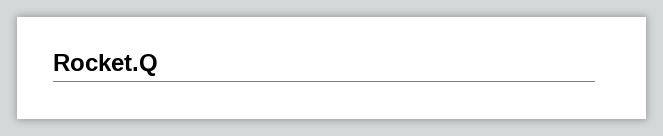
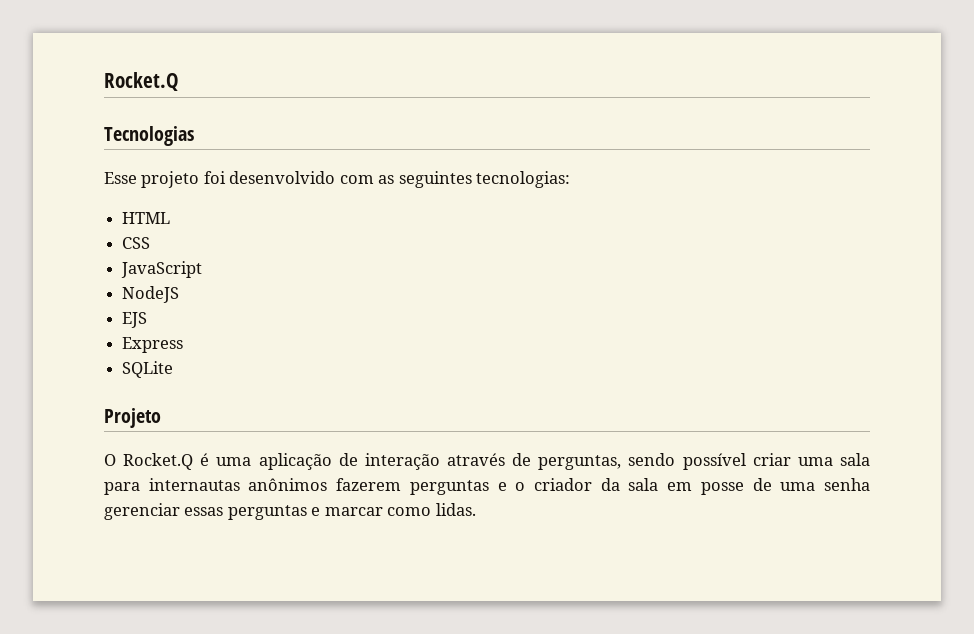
[53,54,158,76] Rocket.Q -> [104,72,179,91] [104,126,194,146] [104,171,571,188] [122,212,171,224] [122,237,151,249] [121,261,203,278] [122,286,180,303] [122,312,148,328] [122,337,184,353] [122,361,174,378] [104,408,161,428] [104,453,870,470] [104,478,870,495] [104,503,476,520] Rocket.Q // Tecnologias // Esse projeto foi desenvolvido com as seguintes tecnologias: // HTML // CSS // JavaScript // NodeJS // EJS // Express // SQLite // Projeto // O Rocket.Q é uma aplicação de interação através de perguntas, sendo possível criar uma sala para internautas anônimos fazerem perguntas e o criador da sala em posse de uma senha gerenciar essas perguntas e marcar como lidas.

